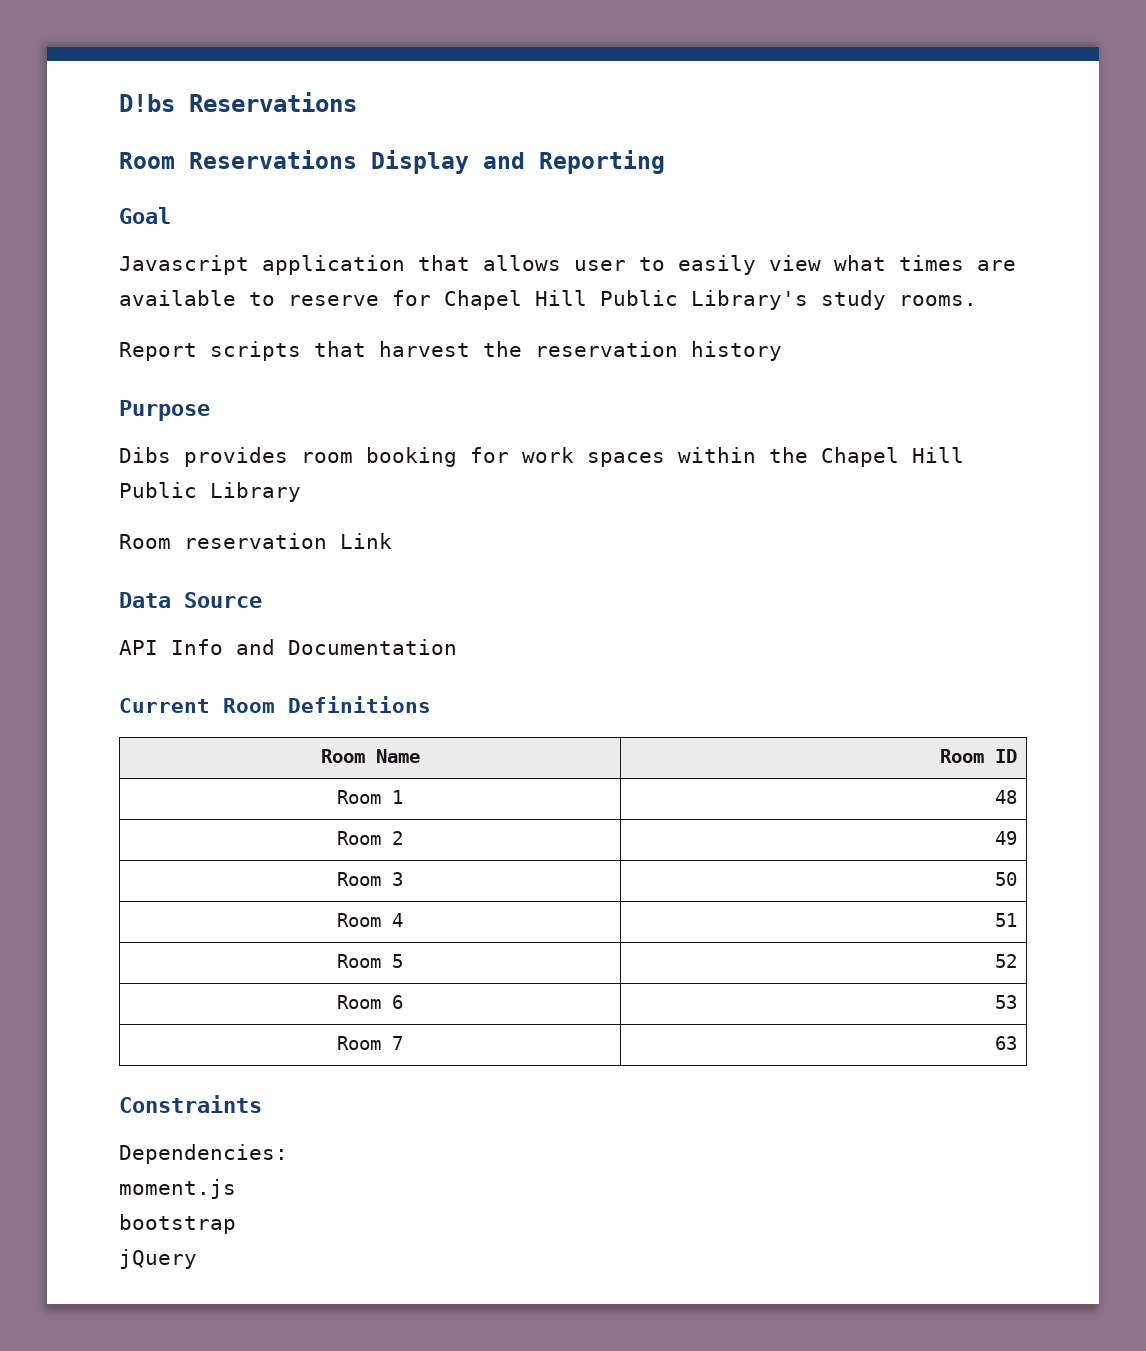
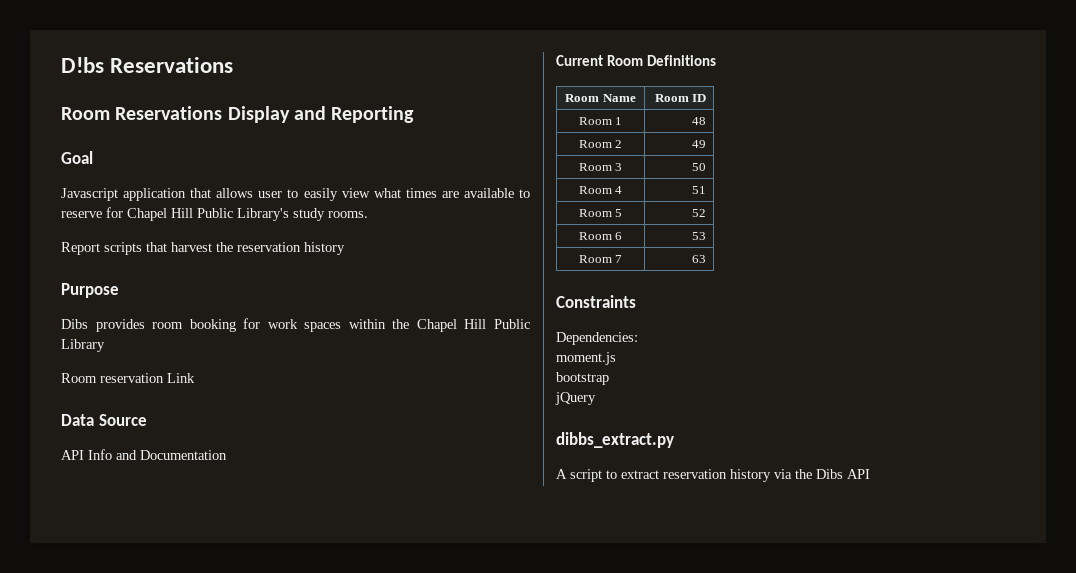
(197, 1259) none -> [556,432,674,448] [556,469,870,482] // dibbs_extract.py // A script to extract reservation history via the Dibs API

